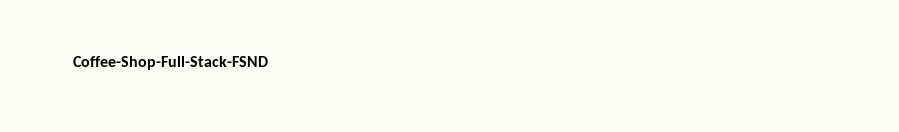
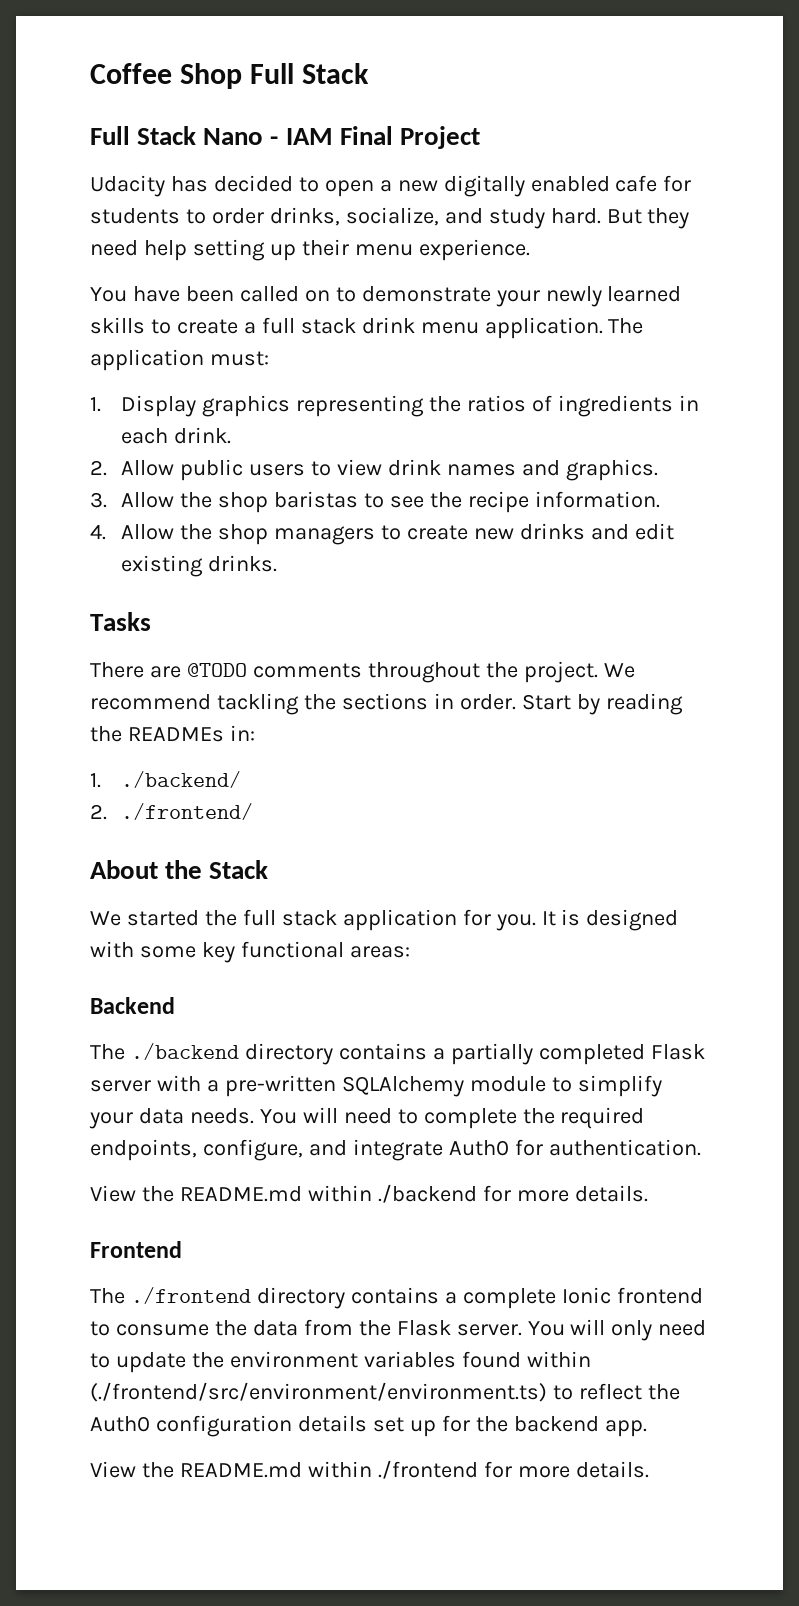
[73,56,268,70] Coffee-Shop-Full-Stack-FSND -> [90,63,370,89] [90,126,480,149] [90,175,692,197] [90,207,690,229] [90,239,530,261] [90,286,682,307] [90,317,644,339] [90,349,269,371] [90,395,699,417] [121,427,232,444] [90,459,658,481] [90,491,660,513] [90,523,674,545] [121,555,278,577] [90,612,151,631] [90,661,635,683] [90,693,683,715] [90,725,255,742] [90,771,242,788] [90,803,254,820] [90,860,269,879] [90,909,679,931] [90,941,410,963] [90,997,175,1014] [90,1043,705,1065] [90,1075,662,1097] [89,1107,645,1129] [90,1139,701,1161] [90,1184,648,1203] [90,1241,182,1258] [90,1287,703,1309] [90,1319,707,1341] [90,1351,591,1373] [90,1382,680,1402] [90,1415,647,1437] [90,1460,649,1479] Coffee Shop Full Stack // Full Stack Nano - IAM Final Project // Udacity has decided to open a new digitally enabled cafe for students to order drinks, socialize, and study hard. But they need help setting up their menu experience. // You have been called on to demonstrate your newly learned skills to create a full stack drink menu application. The application must: // 1. Display graphics representing the ratios of ingredients in each drink. // 2. Allow public users to view drink names and graphics. // 3. Allow the shop baristas to see the recipe information. // 4. Allow the shop managers to create new drinks and edit existing drinks. // Tasks // There are @TODO comments throughout the project. We recommend tackling the sections in order. Start by reading the READMEs in: // 1. ./backend/ // 2. ./frontend/ // About the Stack // We started the full stack application for you. It is designed with some key functional areas: // Backend // The ./backend directory contains a partially completed Flask server with a pre-written SQLAlchemy module to simplify your data needs. You will need to complete the required endpoints, configure, and integrate Auth0 for authentication. // View the README.md within ./backend for more details. // Frontend // The ./frontend directory contains a complete Ionic frontend to consume the data from the Flask server. You will only need to update the environment variables found within (./frontend/src/environment/environment.ts) to reflect the Auth0 configuration details set up for the backend app. // View the README.md within ./frontend for more details.

